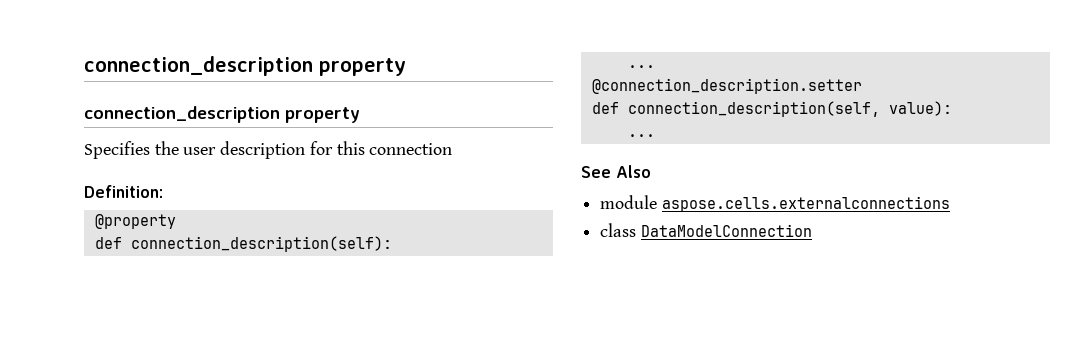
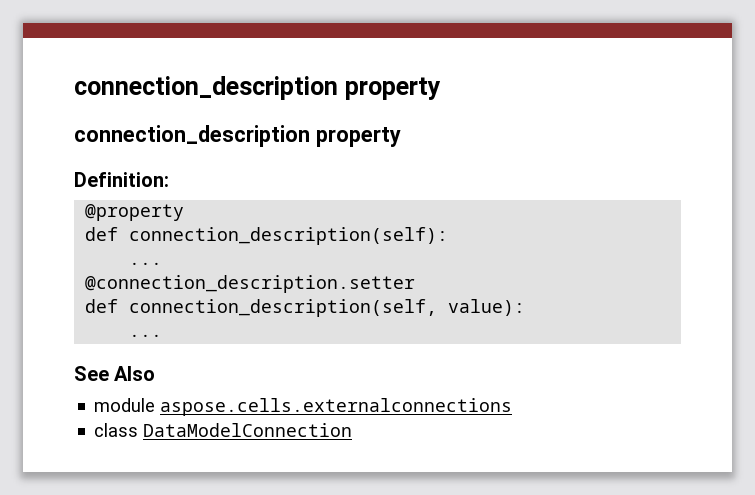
[84,141,453,159] // Specifies the user description for this connection -> (401, 137) none

